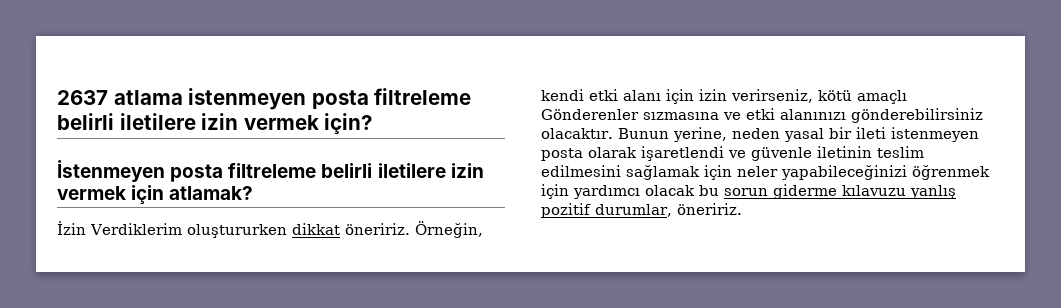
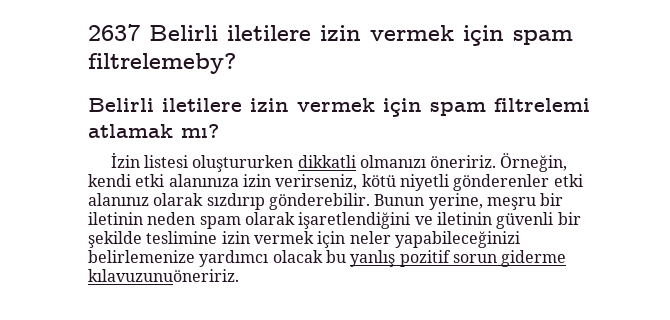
[113,88,472,110] [57,113,373,134] [57,160,484,182] [57,185,254,204] [57,221,340,238] atlama istenmeyen posta filtreleme belirli iletilere izin vermek için? // İstenmeyen posta filtreleme belirli iletilere izin vermek için atlamak? // İzin Verdiklerim oluştururken dikkat -> [149,25,573,46] [88,53,236,74] [88,98,590,117] [88,124,219,138] [110,152,426,172] Belirli iletilere izin vermek için spam filtrelemeby? // Belirli iletilere izin vermek için spam filtrelemi atlamak mı? // İzin listesi oluştururken dikkatli olmanızı
[623,89,694,104] alanı için -> [168,174,239,187] alanınıza
[857,90,907,104] [541,108,983,123] [541,127,979,142] [541,146,924,161] [541,165,700,180] amaçlı Gönderenler sızmasına ve etki alanınızı gönderebilirsiniz olacaktır. Bunun yerine, neden yasal bir ileti istenmeyen posta olarak işaretlendi ve güvenle iletinin teslim edilmesini sağlamak -> [399,174,583,191] [88,193,564,210] [88,212,581,229] [88,231,314,248] niyetli gönderenler etki alanınız olarak sızdırıp gönderebilir. Bunun yerine, meşru bir iletinin neden spam olarak işaretlendiğini ve iletinin güvenli bir şekilde teslimine izin vermek
[912,165,990,180] [541,184,569,199] öğrenmek için -> [88,250,195,263] belirlemenize
[724,184,956,199] [541,203,742,218] sorun giderme kılavuzu yanlış pozitif durumlar, öneririz. -> [350,250,567,267] [88,269,239,282] yanlış pozitif sorun giderme kılavuzunuöneririz.

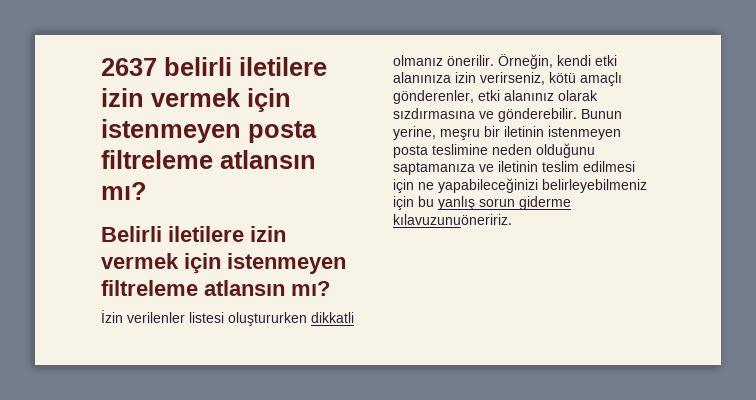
[149,25,573,46] [88,53,236,74] [88,98,590,117] [88,124,173,138] Belirli iletilere izin vermek için spam filtrelemeby? // Belirli iletilere izin vermek için spam filtrelemi atlamak -> [164,57,327,76] [101,88,291,112] [101,119,317,143] [101,150,316,169] [101,182,147,200] [101,226,286,242] [101,253,346,274] [101,280,285,296] belirli iletilere izin vermek için istenmeyen posta filtreleme atlansın mı? // Belirli iletilere izin vermek için istenmeyen filtreleme atlansın
(140, 160) none -> [127,312,185,323] verilenler
[359,155,497,168] olmanızı öneririz. -> [393,55,494,66] olmanız önerilir.
[399,174,550,191] niyetli gönderenler -> [580,72,622,86] [393,90,474,104] amaçlı gönderenler,
[206,193,265,210] sızdırıp -> [393,108,494,119] sızdırmasına ve
[147,212,581,229] [88,231,520,248] [88,250,323,267] neden spam olarak işaretlendiğini ve iletinin güvenli bir şekilde teslimine izin vermek için neler yapabileceğinizi belirlemenize yardımcı olacak -> [548,126,621,140] [393,143,595,158] [393,161,635,175] [393,178,647,193] [393,196,414,210] istenmeyen posta teslimine neden olduğunu saptamanıza ve iletinin teslim edilmesi için ne yapabileceğinizi belirleyebilmeniz için
[399,250,451,267] pozitif -> (475, 203) none

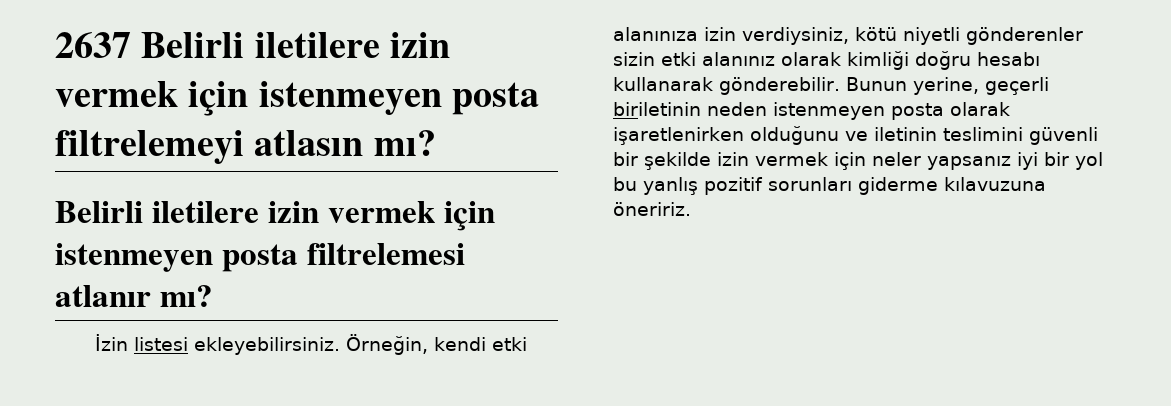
[164,57,327,76] [101,88,291,112] [101,119,317,143] [101,150,316,169] belirli iletilere izin vermek için istenmeyen posta filtreleme atlansın -> [141,32,450,58] [55,81,539,116] [55,130,364,164] Belirli iletilere izin vermek için istenmeyen posta filtrelemeyi atlasın
[101,280,285,296] filtreleme atlansın -> [221,243,465,272] [55,285,151,307] posta filtrelemesi atlanır
[127,312,354,326] [393,55,494,66] verilenler listesi oluştururken dikkatli olmanız önerilir. -> [133,337,340,355] listesi ekleyebilirsiniz.
[480,72,622,86] [393,90,598,104] [393,108,622,122] [393,126,621,140] [393,143,595,158] [393,161,635,175] [393,178,647,193] [393,196,571,210] [393,214,512,225] verirseniz, kötü amaçlı gönderenler, etki alanınız olarak sızdırmasına ve gönderebilir. Bunun yerine, meşru bir iletinin istenmeyen posta teslimine neden olduğunu saptamanıza ve iletinin teslim edilmesi için ne yapabileceğinizi belirleyebilmeniz için bu yanlış sorun giderme kılavuzunuöneririz. -> [742,27,1083,45] [613,51,1040,70] [613,77,1049,95] [613,102,1010,120] [613,126,1098,145] [613,152,1103,170] [613,177,1046,195] [613,202,691,216] verdiysiniz, kötü niyetli gönderenler sizin etki alanınız olarak kimliği doğru hesabı kullanarak gönderebilir. Bunun yerine, geçerli biriletinin neden istenmeyen posta olarak işaretlenirken olduğunu ve iletinin teslimini güvenli bir şekilde izin vermek için neler yapsanız iyi bir yol bu yanlış pozitif sorunları giderme kılavuzuna öneririz.

